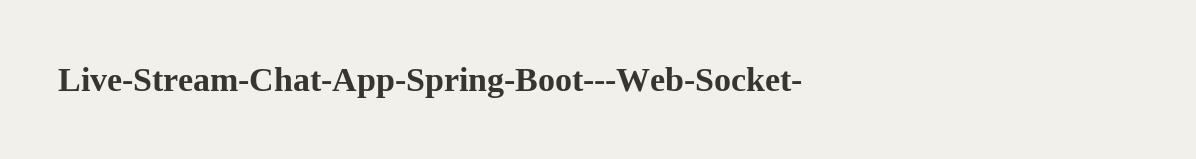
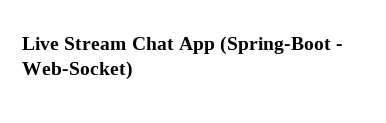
[58,67,802,98] Live-Stream-Chat-App-Spring-Boot---Web-Socket- -> [22,36,344,55] [22,61,133,80] Live Stream Chat App (Spring-Boot - Web-Socket)

